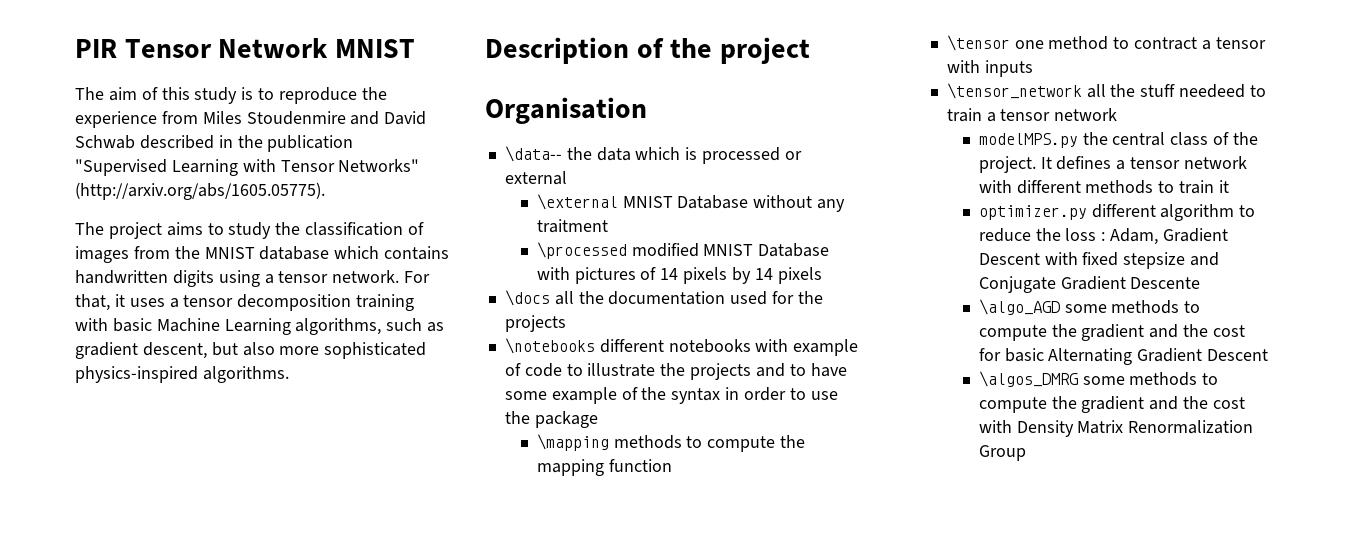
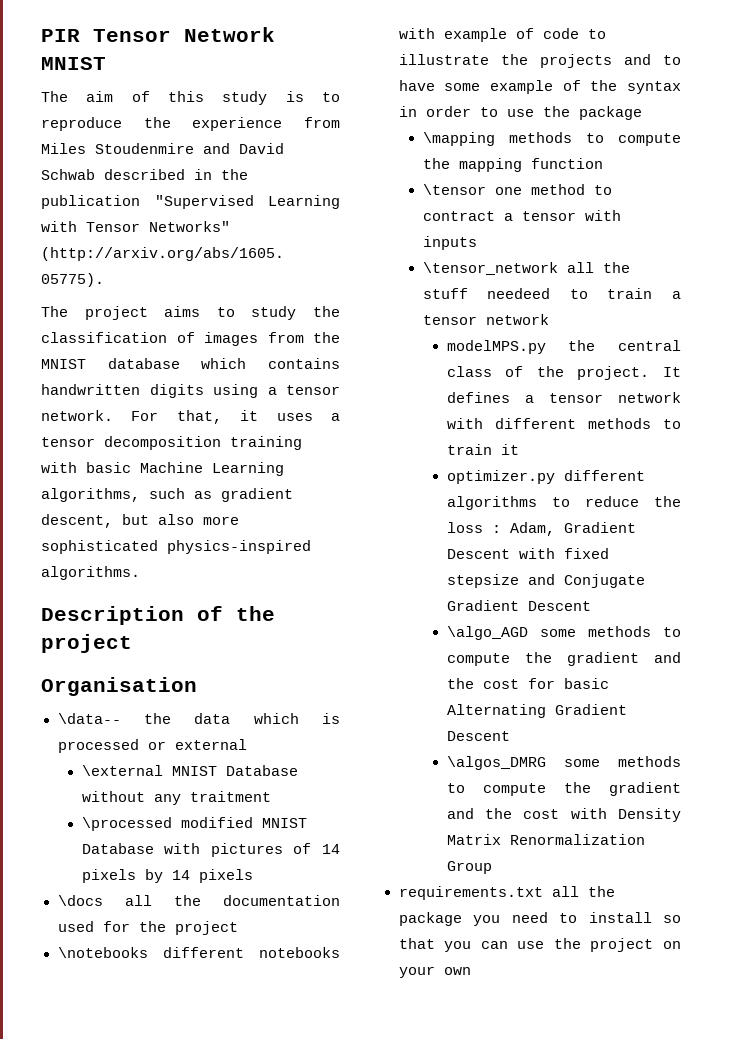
[504,315,566,332] projects -> [174,921,238,935] project
[1160,204,1235,221] algorithm -> [446,496,537,510] algorithms
[1130,277,1201,289] Descente -> [527,601,591,611] Descent
(1026, 453) none -> [398,886,615,900] [398,912,681,926] [398,938,681,952] [398,966,471,978] // requirements.txt all the package you need to install so that you can use the project on your own

